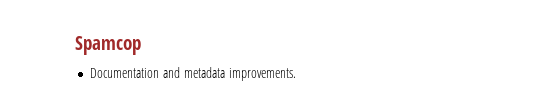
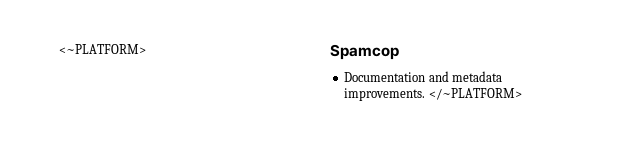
(75, 45) none -> [59,44,146,54] <~PLATFORM> //
(296, 74) none -> [428,88,522,100] </~PLATFORM>

